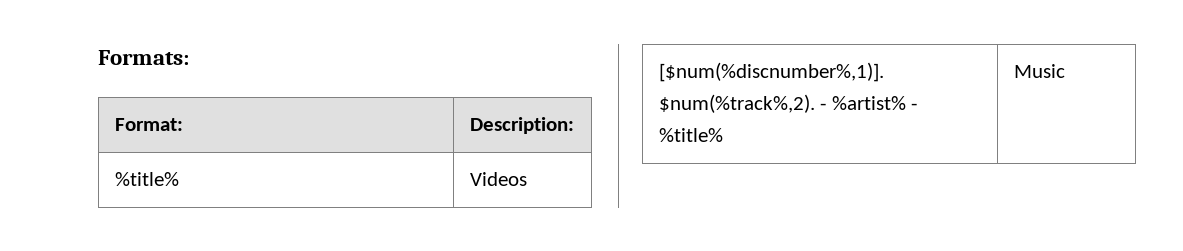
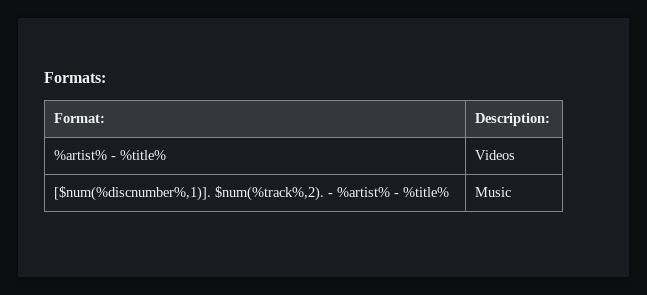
(574, 125) none -> [54,150,117,160] %artist% -

